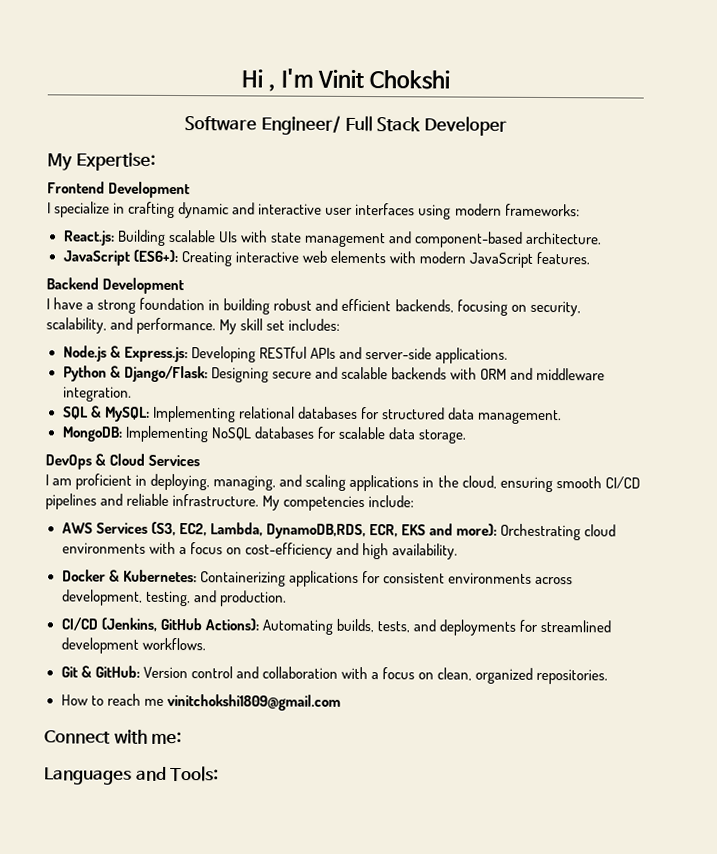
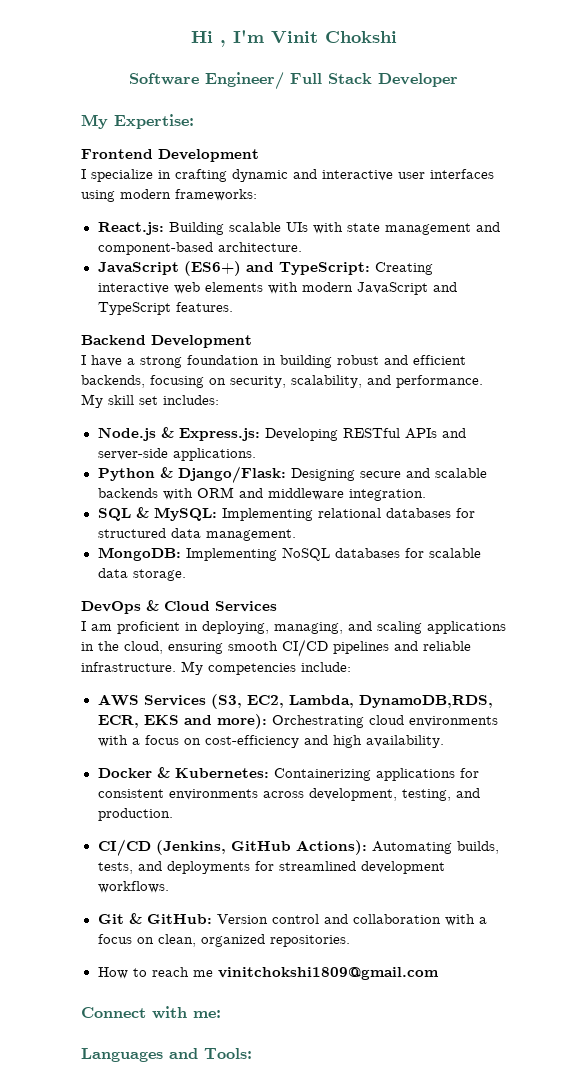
[132,249,178,263] (ES6+): -> [183,261,370,276] (ES6+) and TypeScript:
(533, 260) none -> [432,282,457,292] [97,302,171,315] and TypeScript

